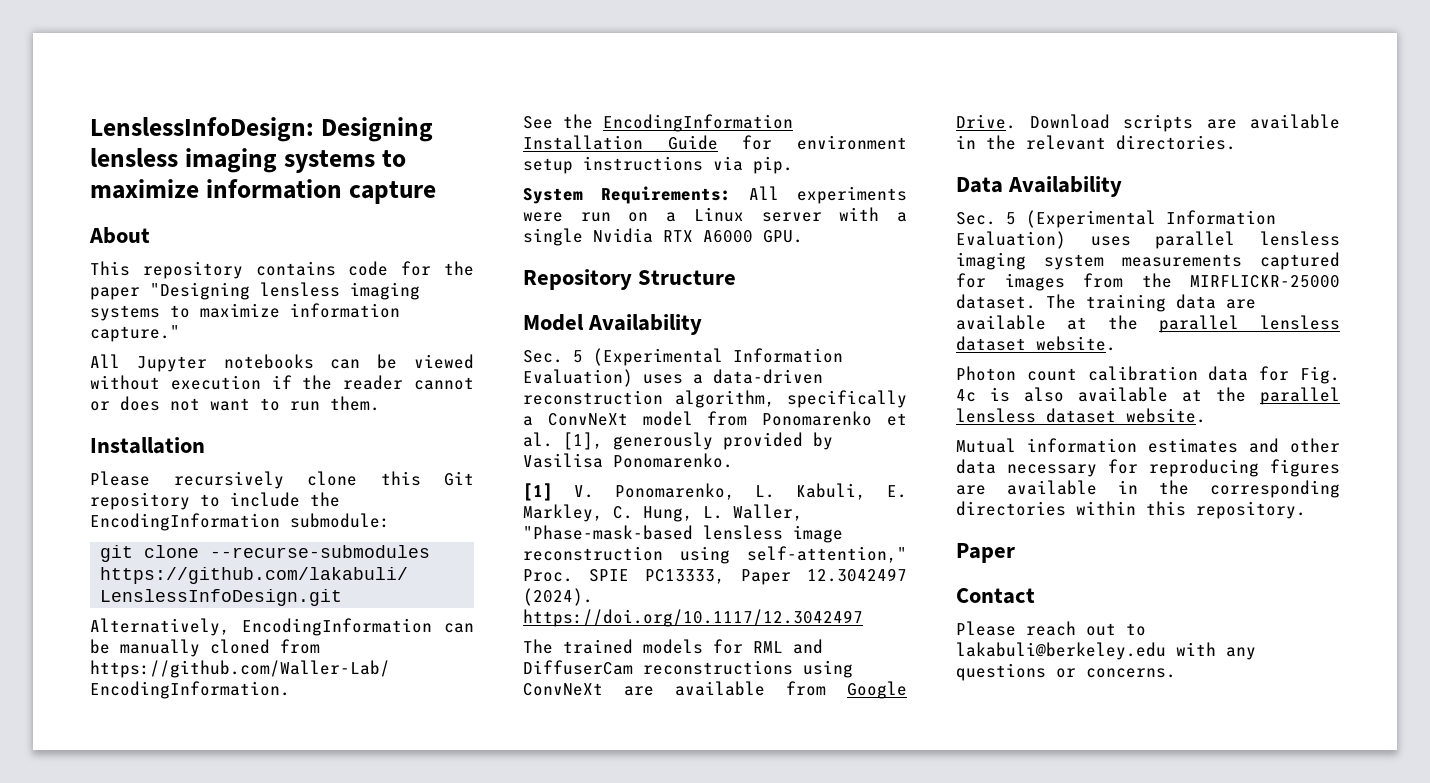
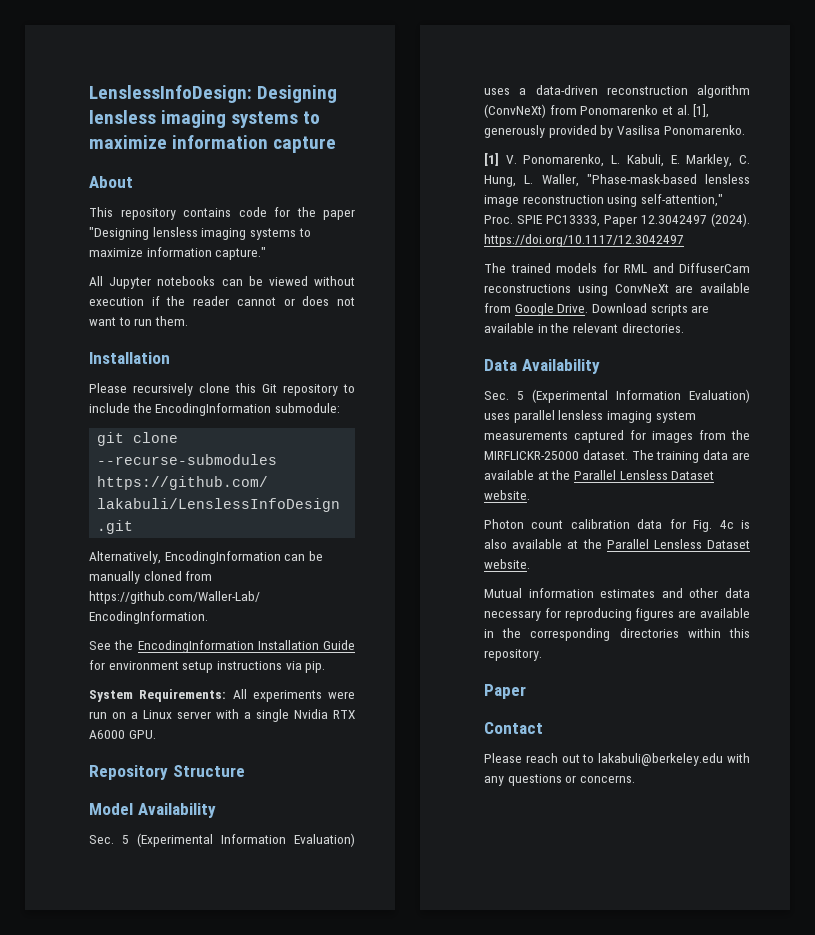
[675,390,907,408] [523,411,693,426] algorithm, specifically a ConvNeXt model -> [697,85,750,98] [484,104,546,118] algorithm (ConvNeXt)
[1159,315,1340,333] [956,336,1026,351] parallel lensless dataset -> [573,470,715,480] Parallel Lensless Dataset
[1260,387,1340,405] [956,408,1116,423] parallel lensless dataset -> [606,539,750,549] Parallel Lensless Dataset

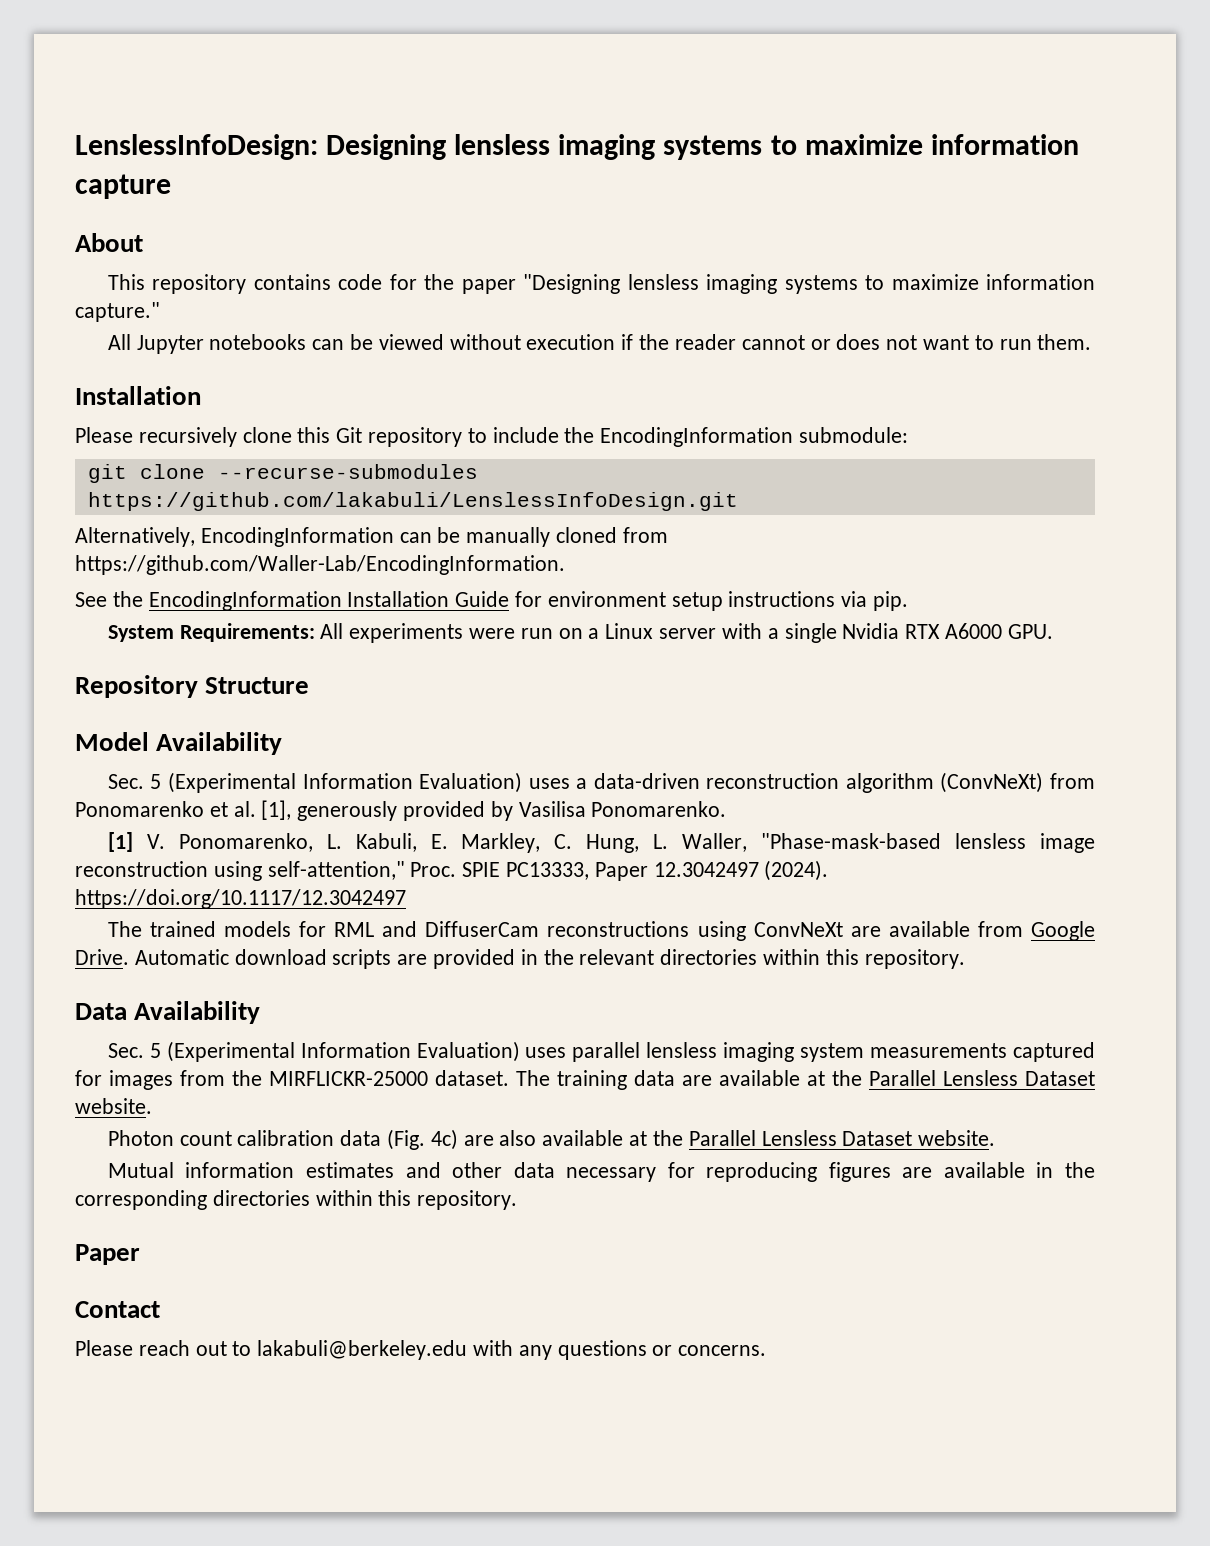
[591,303,647,313] Download -> [134,949,327,965] Automatic download
[484,323,534,333] available -> [433,949,516,969] provided
[621,323,684,333] directories. -> [660,949,965,969] directories within this repository.
[669,519,750,532] for Fig. 4c is -> [387,1129,494,1150] (Fig. 4c) are

